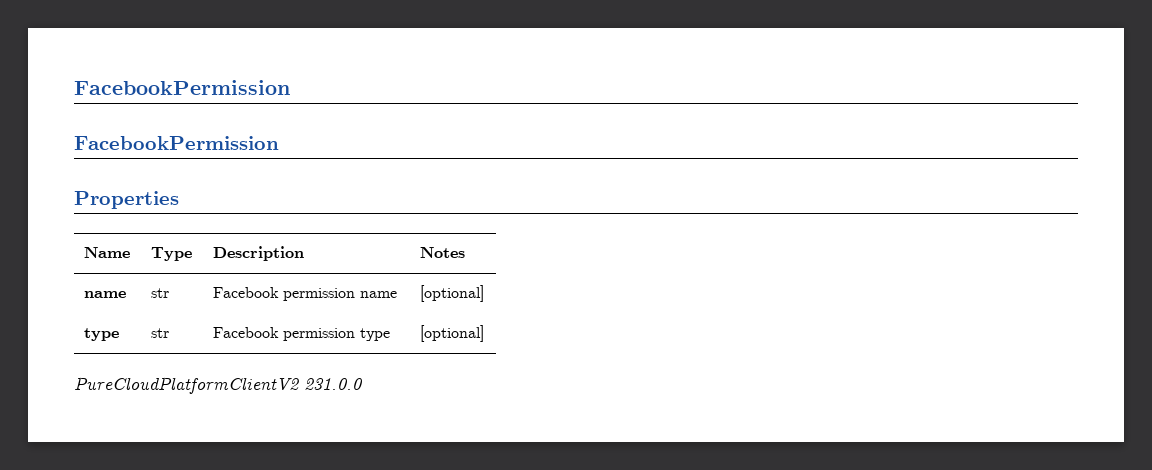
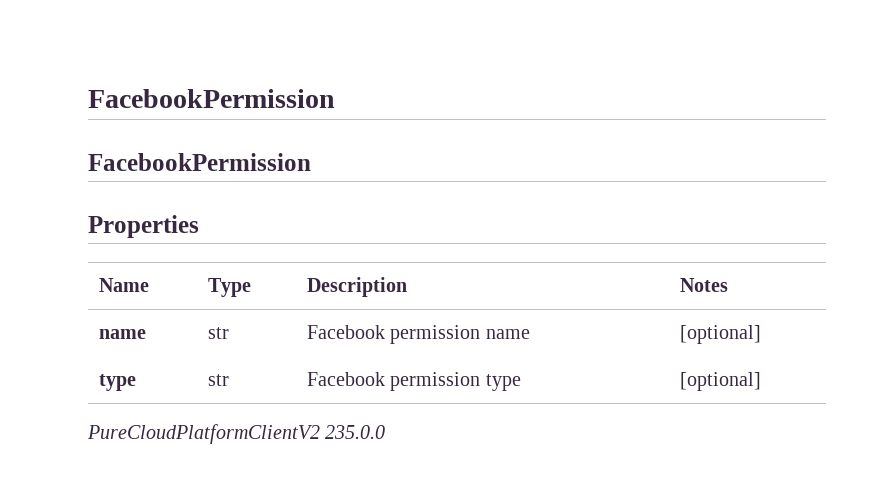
[304,378,362,390] 231.0.0 -> [325,425,386,439] 235.0.0

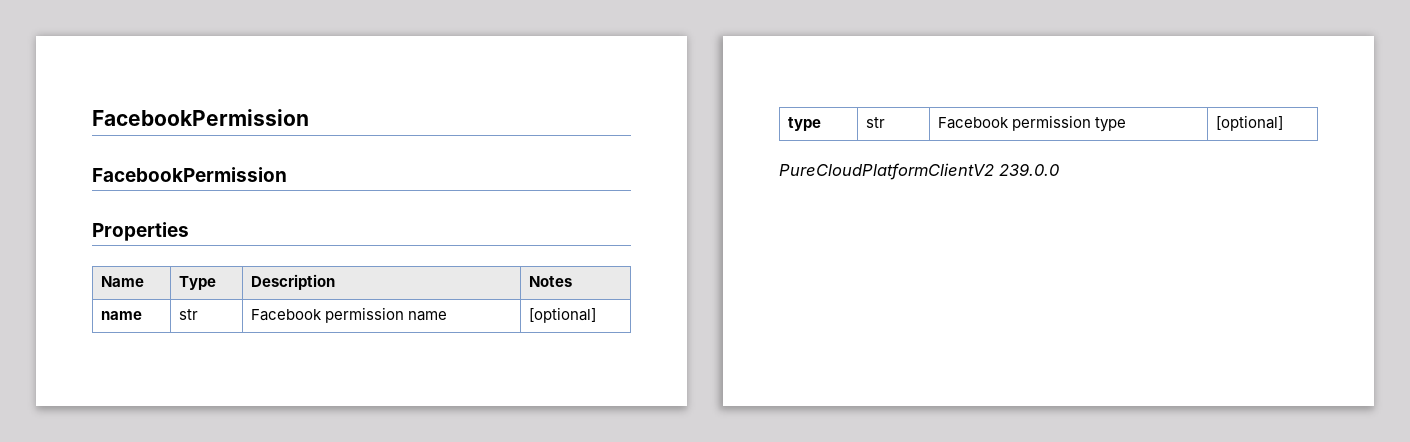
[325,425,386,439] 235.0.0 -> [999,163,1060,176] 239.0.0

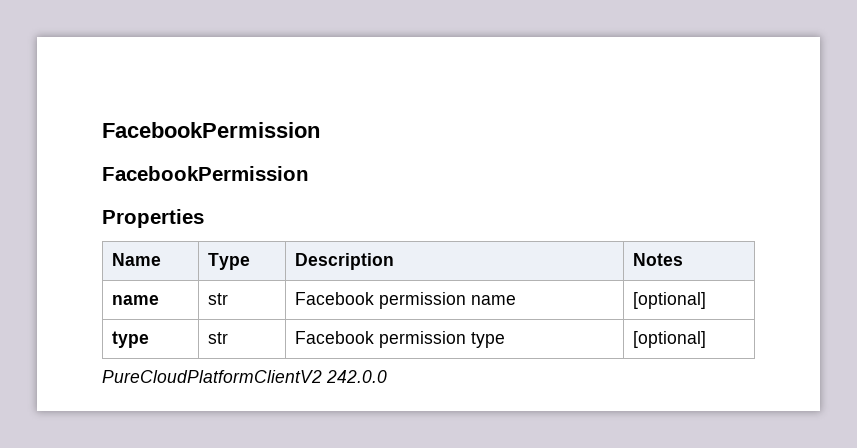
[999,163,1060,176] 239.0.0 -> [326,370,387,383] 242.0.0

